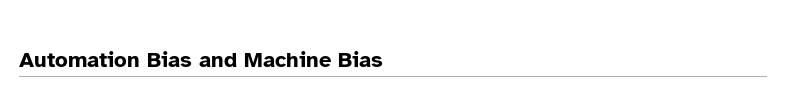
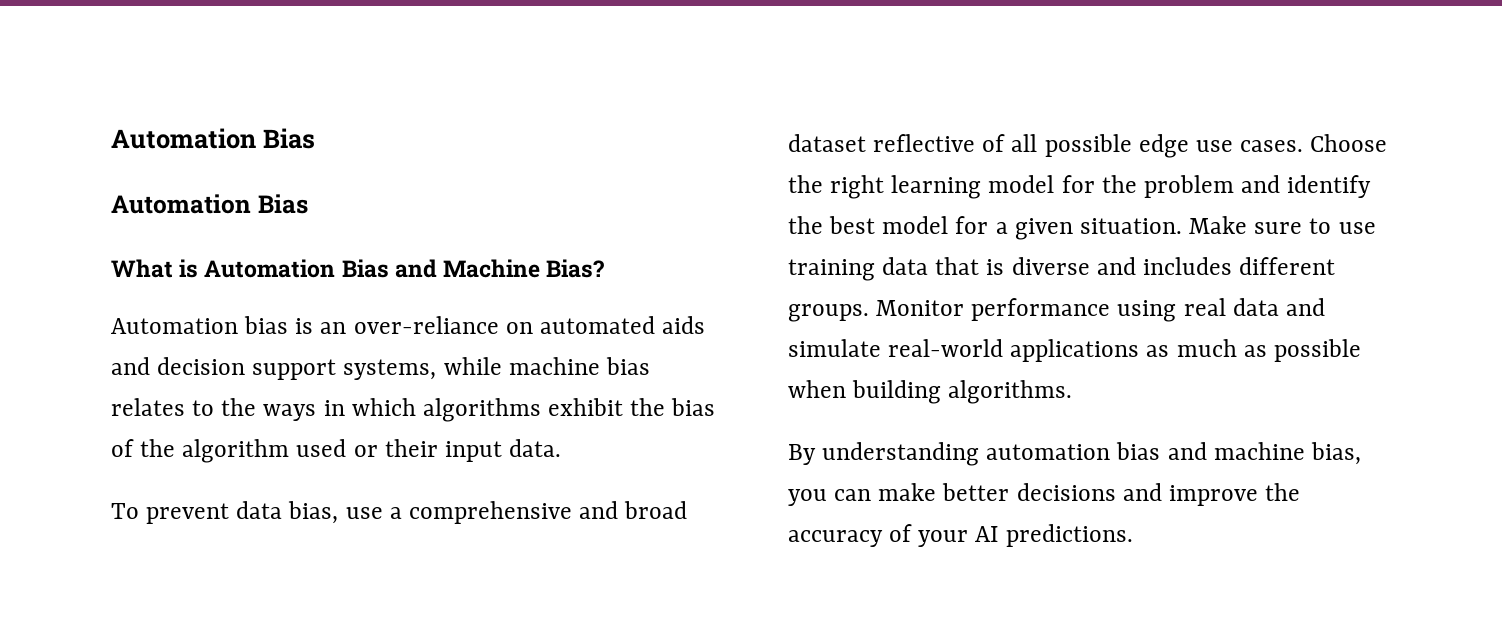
[19,51,383,67] Automation Bias and Machine Bias -> [111,128,315,149] [111,194,308,214] [111,259,605,278] [111,316,706,334] [111,357,650,380] [111,398,716,422] [111,439,562,463] [111,501,688,524] [788,134,1388,158] [788,175,1372,199] [788,216,1376,240] [788,257,1336,281] [788,298,1325,322] [788,339,1361,362] [788,380,1073,404] [788,442,1361,466] [788,483,1301,506] [788,524,1133,547] Automation Bias // Automation Bias // What is Automation Bias and Machine Bias? // Automation bias is an over-reliance on automated aids and decision support systems, while machine bias relates to the ways in which algorithms exhibit the bias of the algorithm used or their input data. // To prevent data bias, use a comprehensive and broad dataset reflective of all possible edge use cases. Choose the right learning model for the problem and identify the best model for a given situation. Make sure to use training data that is diverse and includes different groups. Monitor performance using real data and simulate real-world applications as much as possible when building algorithms. // By understanding automation bias and machine bias, you can make better decisions and improve the accuracy of your AI predictions.

